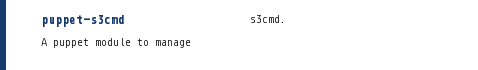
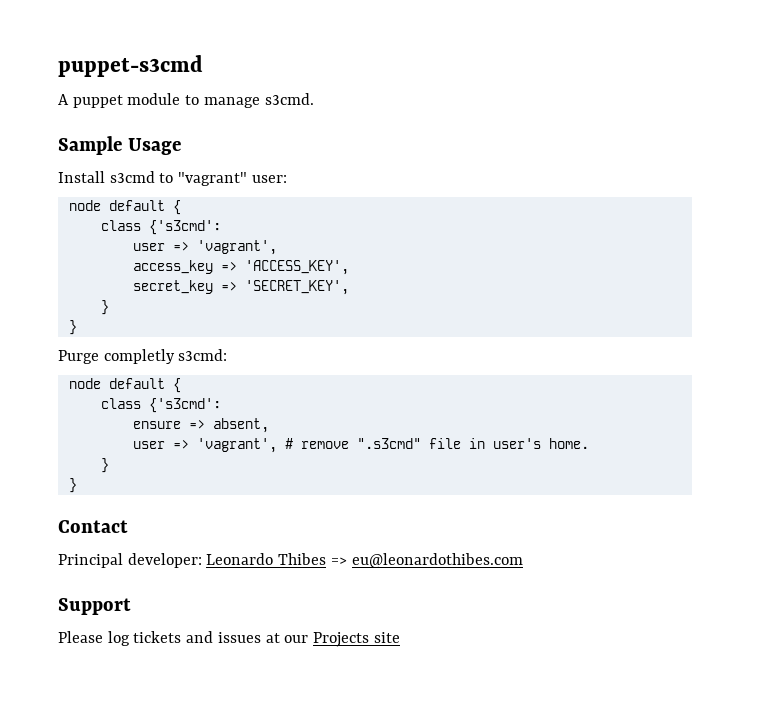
(286, 19) none -> [58,136,181,155] [58,171,287,186] [68,200,181,215] [100,220,221,235] [132,240,277,255] [132,260,349,275] [132,280,349,295] [100,300,109,315] [68,320,77,335] [58,349,228,364] [68,378,181,393] [100,398,221,413] [132,418,269,433] [132,438,589,453] [100,458,109,473] [68,478,77,493] [58,520,128,533] [58,553,523,568] [58,598,131,615] [58,631,400,647] // Sample Usage // Install s3cmd to "vagrant" user: // node default { // class {'s3cmd': // user => 'vagrant', // access_key => 'ACCESS_KEY', // secret_key => 'SECRET_KEY', // } // } // Purge completly s3cmd: // node default { // class {'s3cmd': // ensure => absent, // user => 'vagrant', # remove ".s3cmd" file in user's home. // } // } // Contact // Principal developer: Leonardo Thibes => eu@leonardothibes.com // Support // Please log tickets and issues at our Projects site

